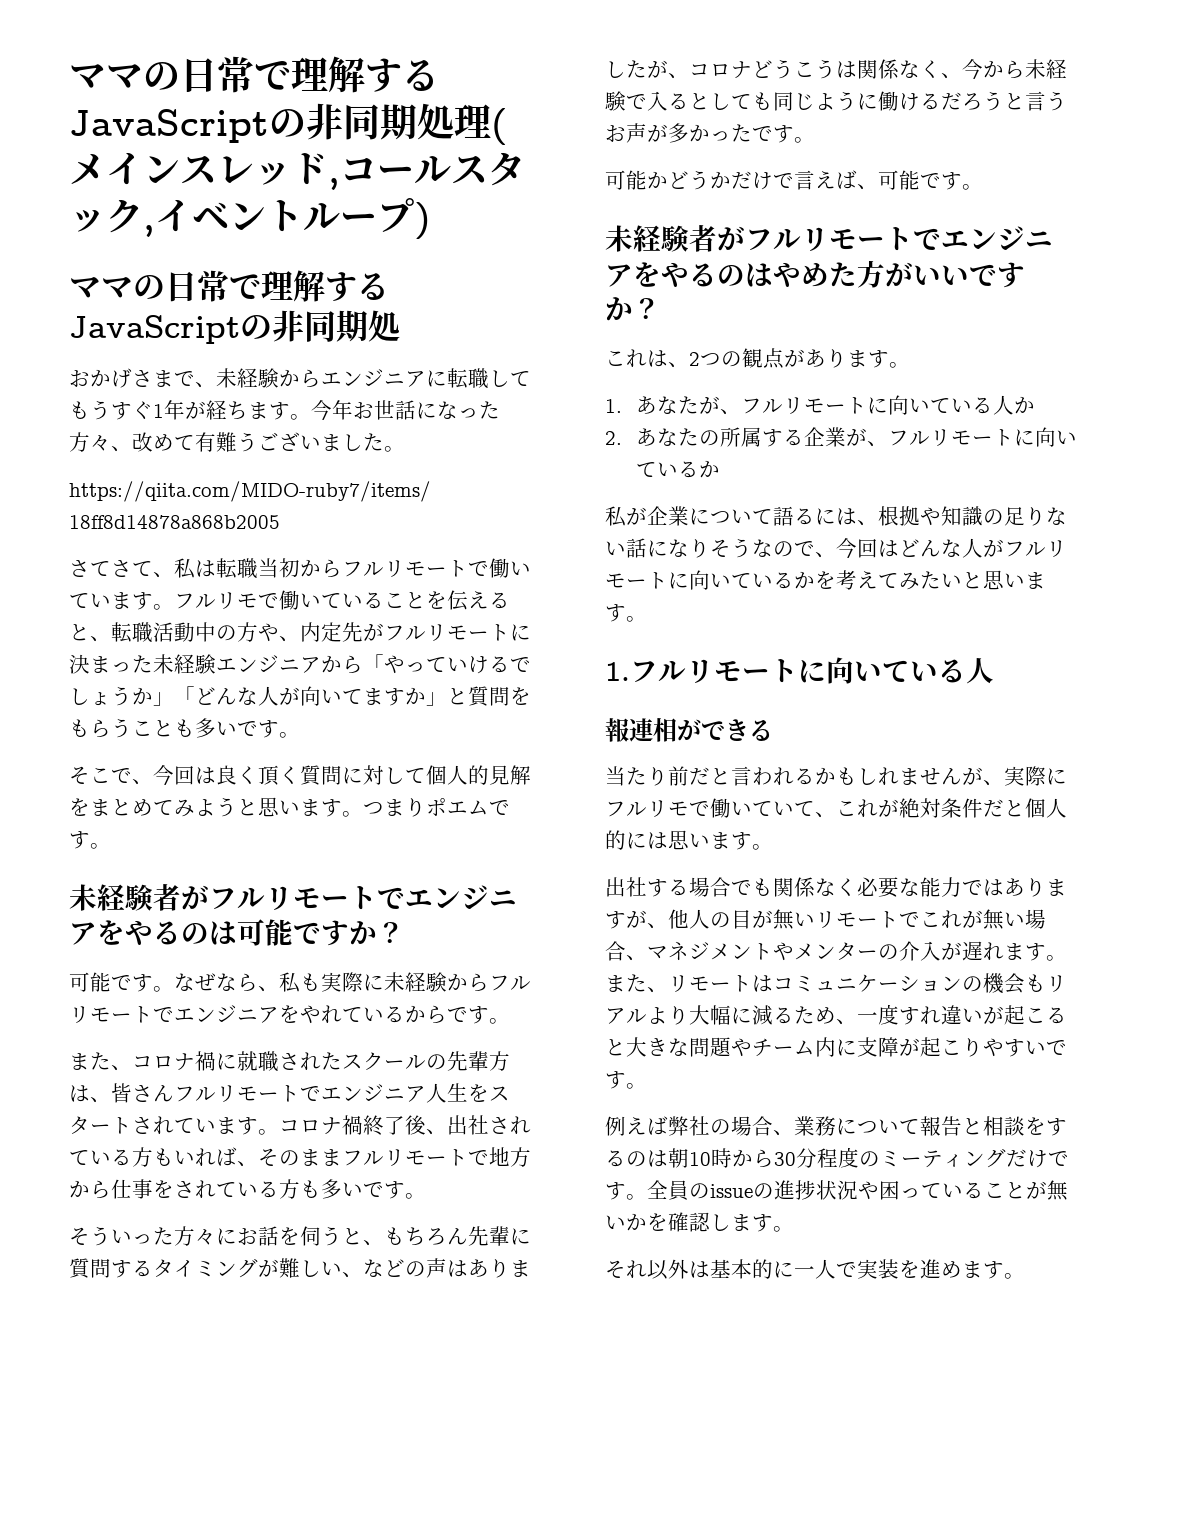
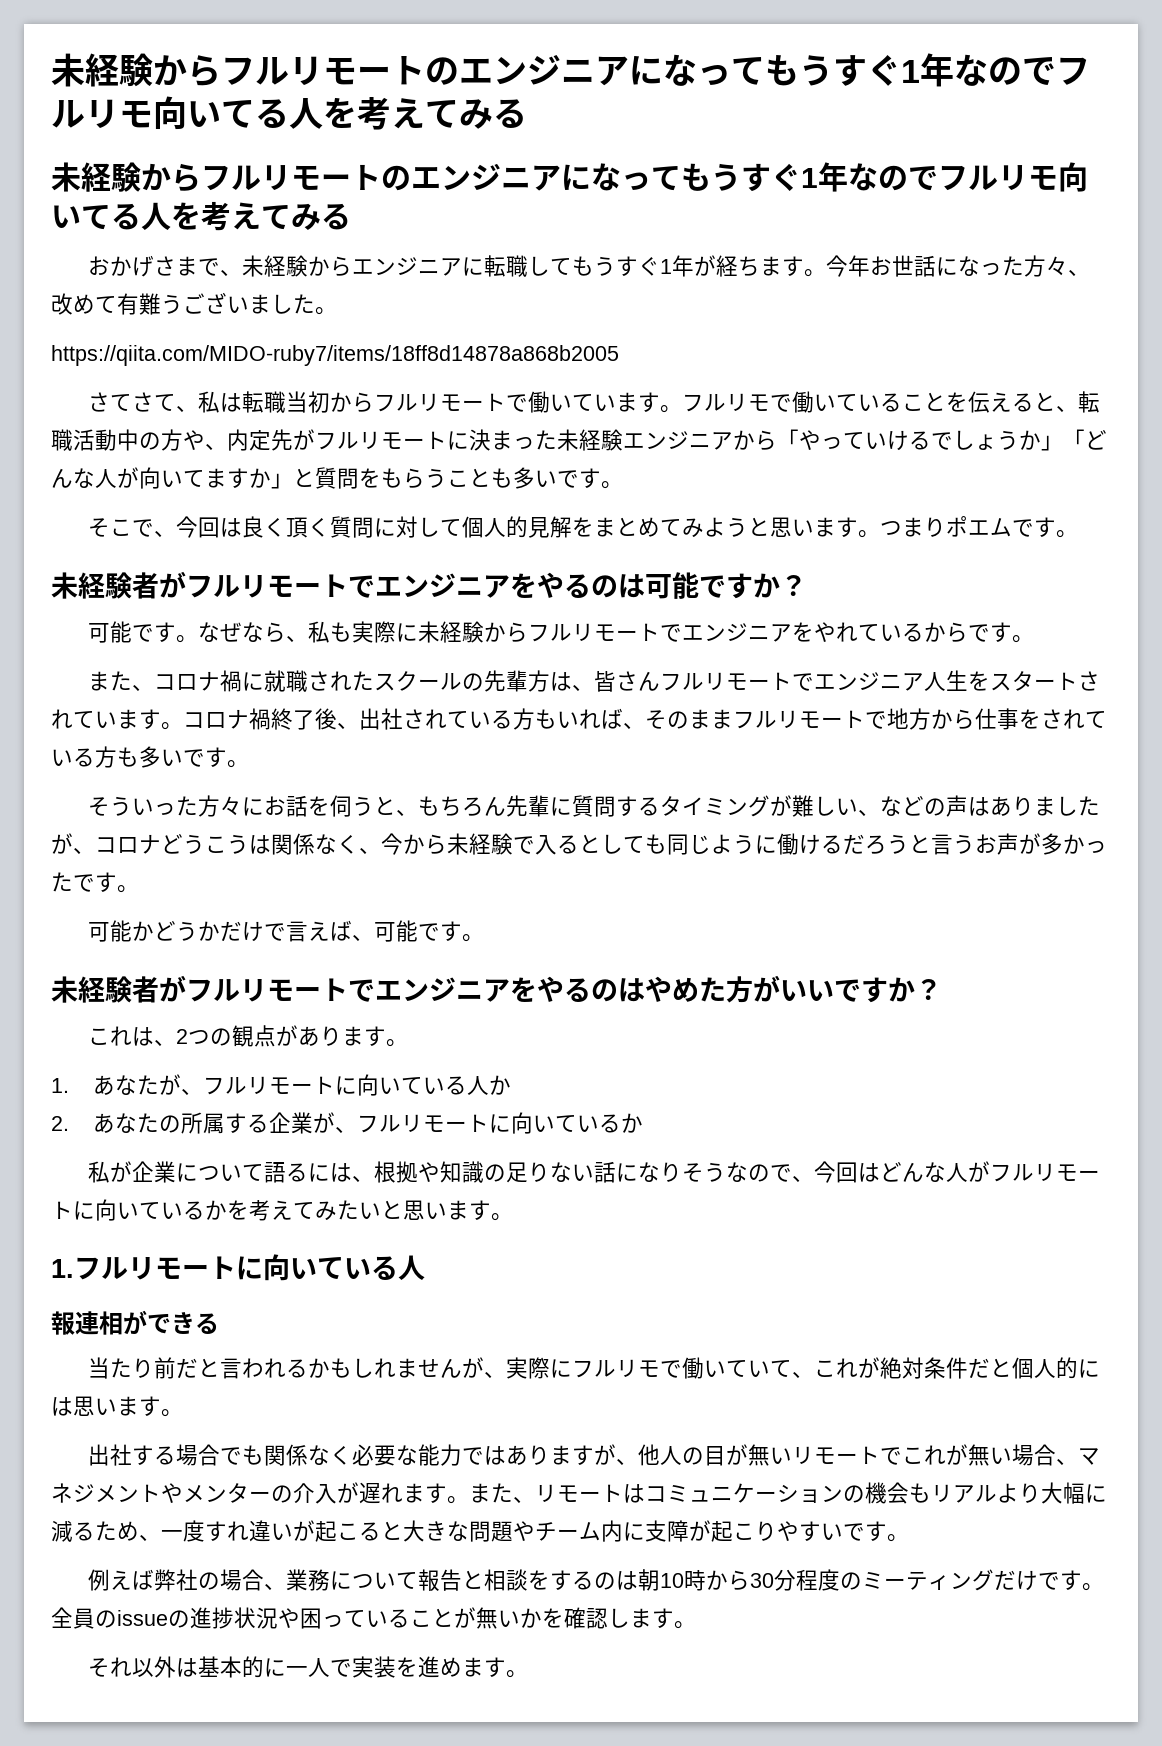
[69,56,439,93] [69,103,508,145] [69,152,525,190] [69,198,431,240] [69,270,389,302] [69,310,400,344] ママの日常で理解するJavaScriptの非同期処理(メインスレッド,コールスタック,イベントループ) // ママの日常で理解するJavaScriptの非同期処 -> [51,53,1090,87] [51,96,527,130] [51,162,1088,192] [51,201,351,231] 未経験からフルリモートのエンジニアになってもうすぐ1年なのでフルリモ向いてる人を考えてみる // 未経験からフルリモートのエンジニアになってもうすぐ1年なのでフルリモ向いてる人を考えてみる

